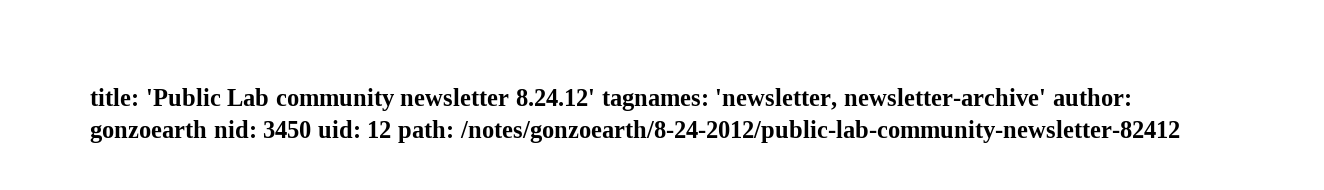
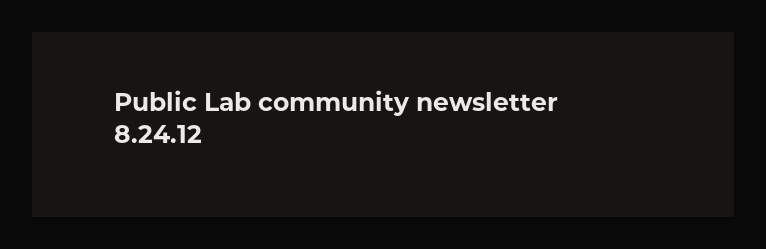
[90,88,221,106] title: 'Public -> [114,90,197,111] Public
[516,88,1132,111] [90,120,1180,143] 8.24.12' tagnames: 'newsletter, newsletter-archive' author: gonzoearth nid: 3450 uid: 12 path: /notes/gonzoearth/8-24-2012/public-lab-community-newsletter-82412 -> [114,125,202,143] 8.24.12

